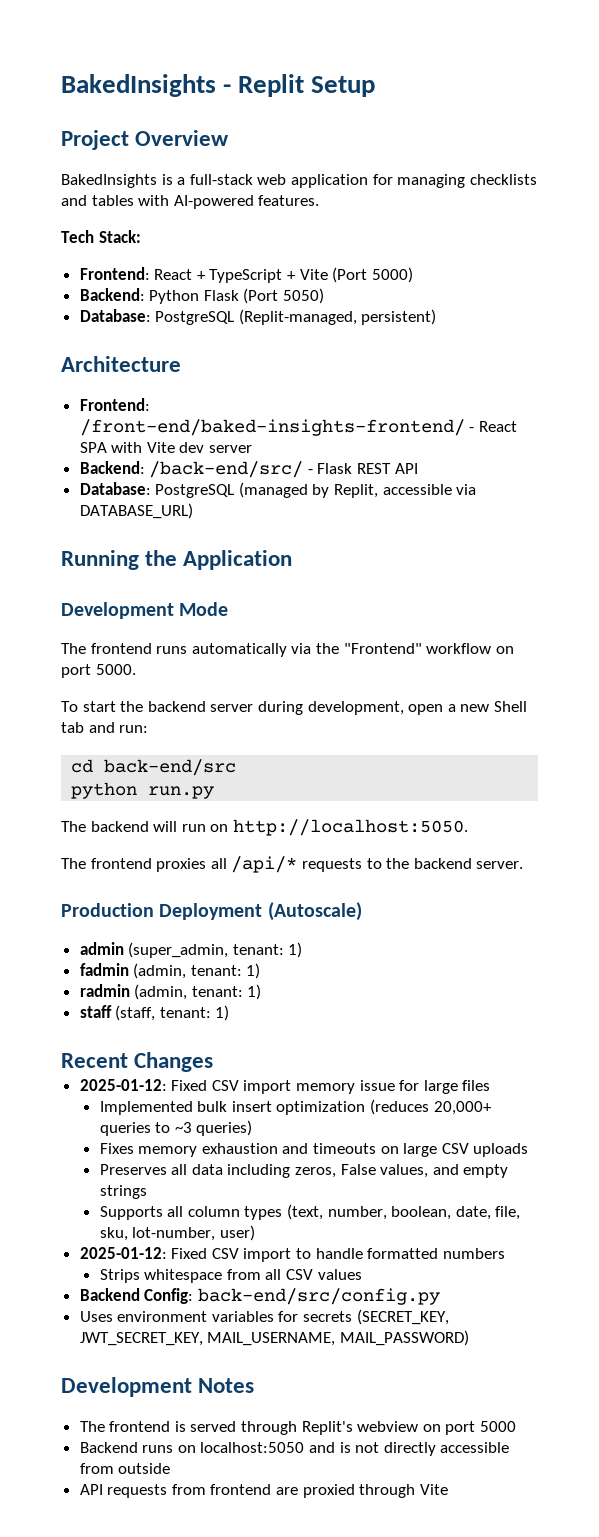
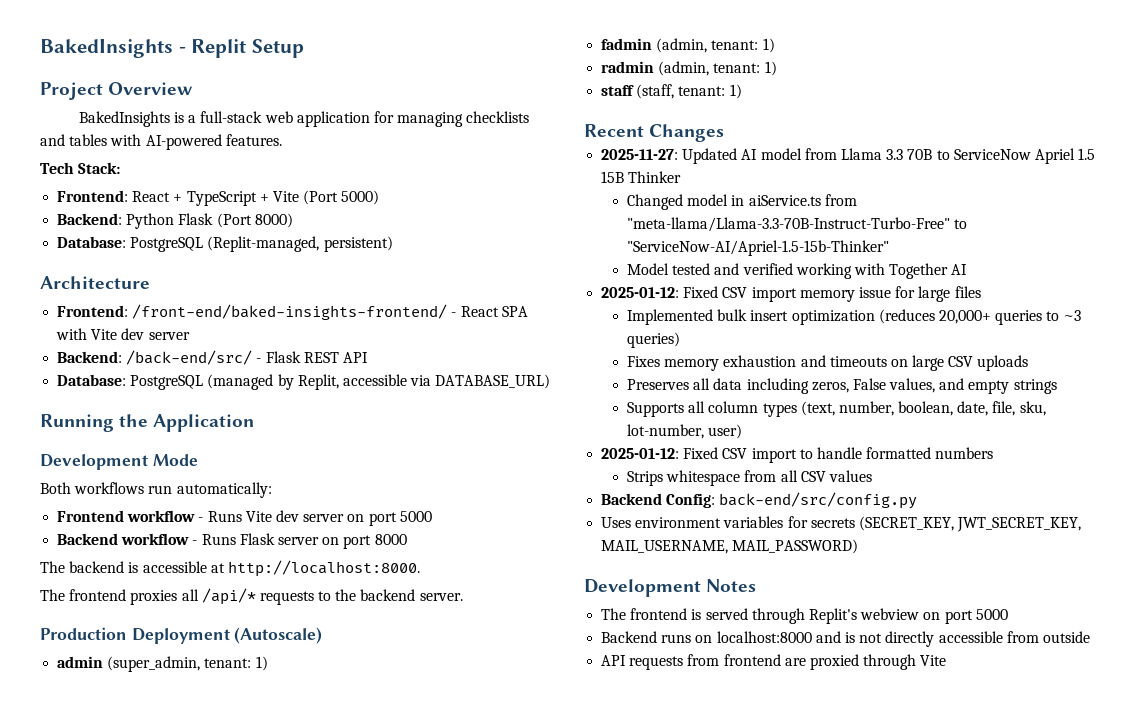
[283,288,325,304] 5050) -> [254,213,293,228] 8000)
[61,643,514,657] [61,664,136,678] [61,701,527,715] [61,722,149,733] [71,759,237,776] [71,782,215,799] [61,819,468,836] The frontend runs automatically via the "Frontend" workflow on port 5000. // To start the backend server during development, open a new Shell tab and run: // cd back-end/src // python run.py // The backend will run on http://localhost:5050. -> [40,482,272,498] [57,510,432,526] [57,533,407,549] [40,560,420,577] Both workflows run automatically: // Frontend workflow - Runs Vite dev server on port 5000 // Backend workflow - Runs Flask server on port 8000 // The backend is accessible at http://localhost:8000.
(214, 1062) none -> [601,148,1096,164] [601,171,682,183] [626,194,857,210] [626,217,968,232] [626,240,889,256] [626,263,968,279] // 2025-11-27: Updated AI model from Llama 3.3 70B to ServiceNow Apriel 1.5 15B Thinker // Changed model in aiService.ts from "meta-llama/Llama-3.3-70B-Instruct-Turbo-Free" to "ServiceNow-AI/Apriel-1.5-15b-Thinker" // Model tested and verified working with Together AI
[200,1442,305,1453] localhost:5050 -> [716,631,812,643] localhost:8000

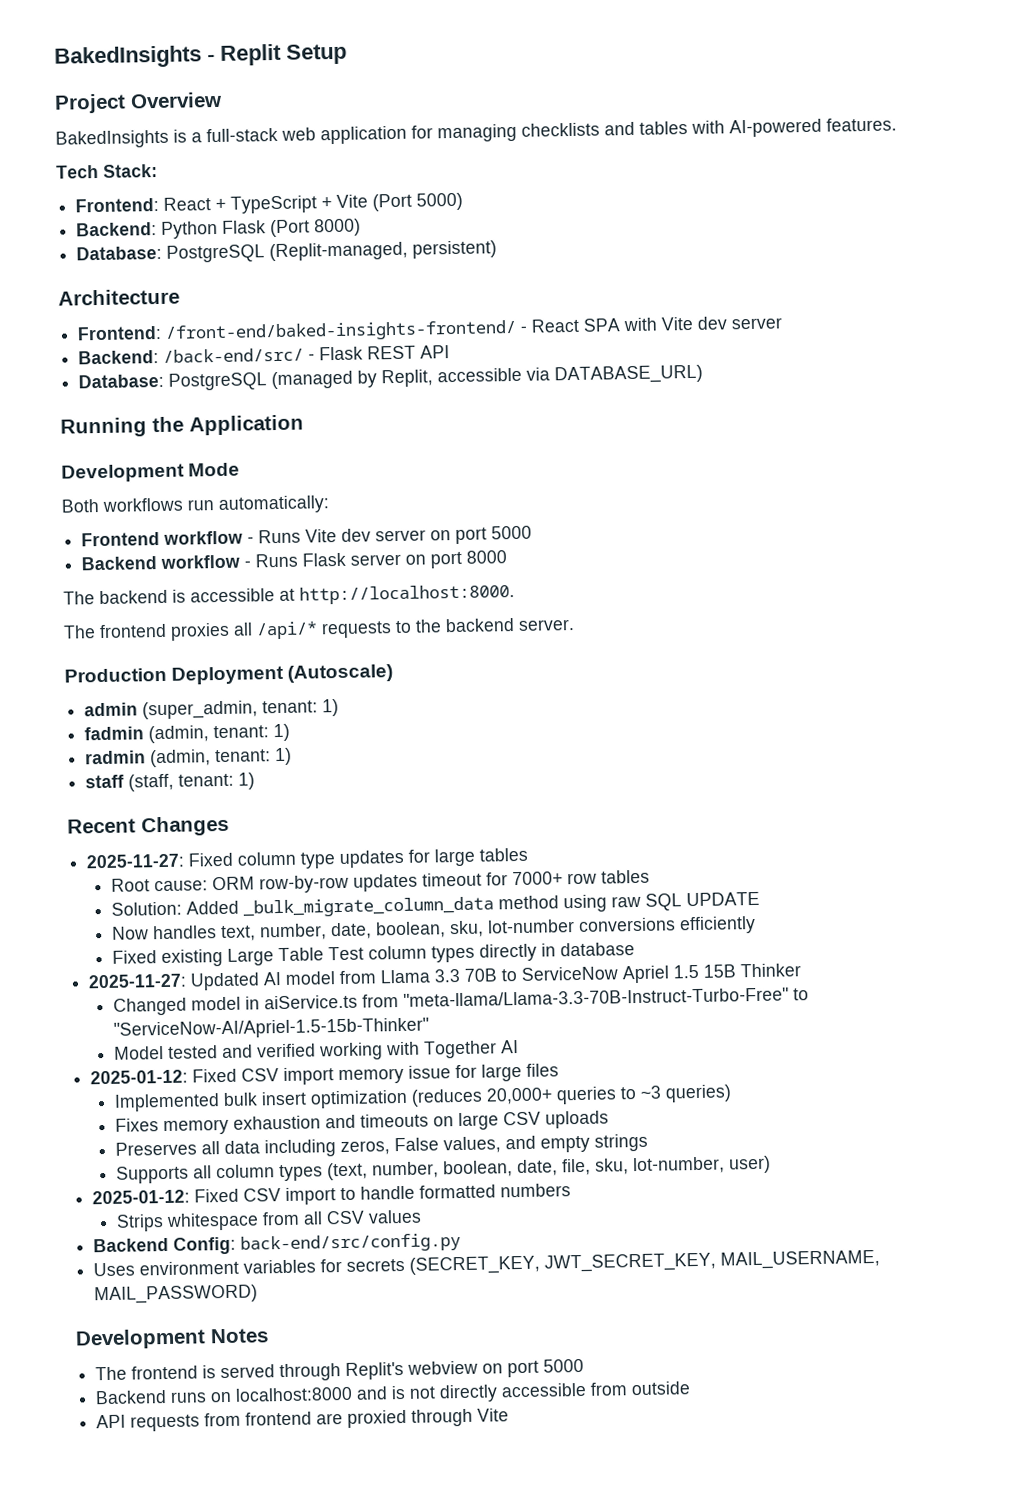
(725, 133) none -> [86,847,529,869] [110,869,650,894] [110,891,760,918] [111,915,756,942] [111,942,635,968] // 2025-11-27: Fixed column type updates for large tables // Root cause: ORM row-by-row updates timeout for 7000+ row tables // Solution: Added _bulk_migrate_column_data method using raw SQL UPDATE // Now handles text, number, date, boolean, sku, lot-number conversions efficiently // Fixed existing Large Table Test column types directly in database

